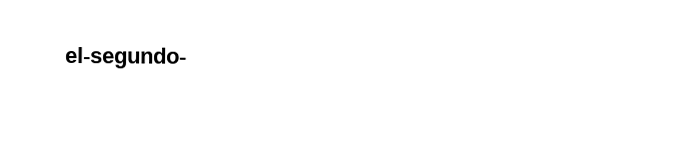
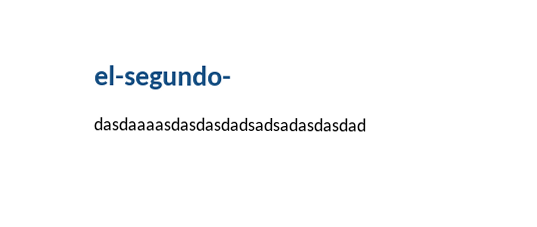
(187, 57) none -> [93,117,366,132] // dasdaaaasdasdasdadsadsadasdasdad

